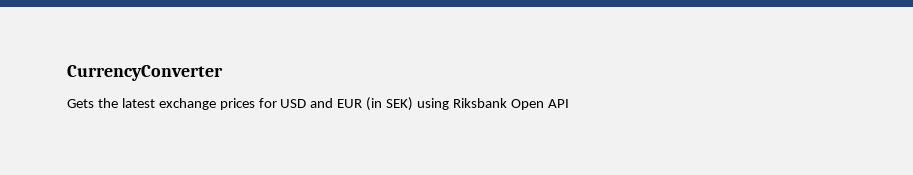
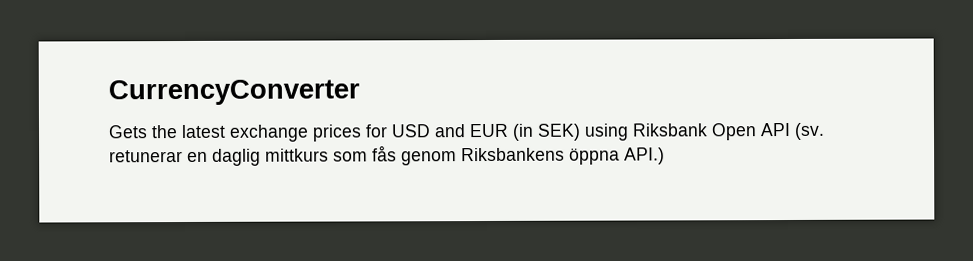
(569, 103) none -> [794,122,825,140] [109,145,665,166] (sv. retunerar en daglig mittkurs som fås genom Riksbankens öppna API.)

